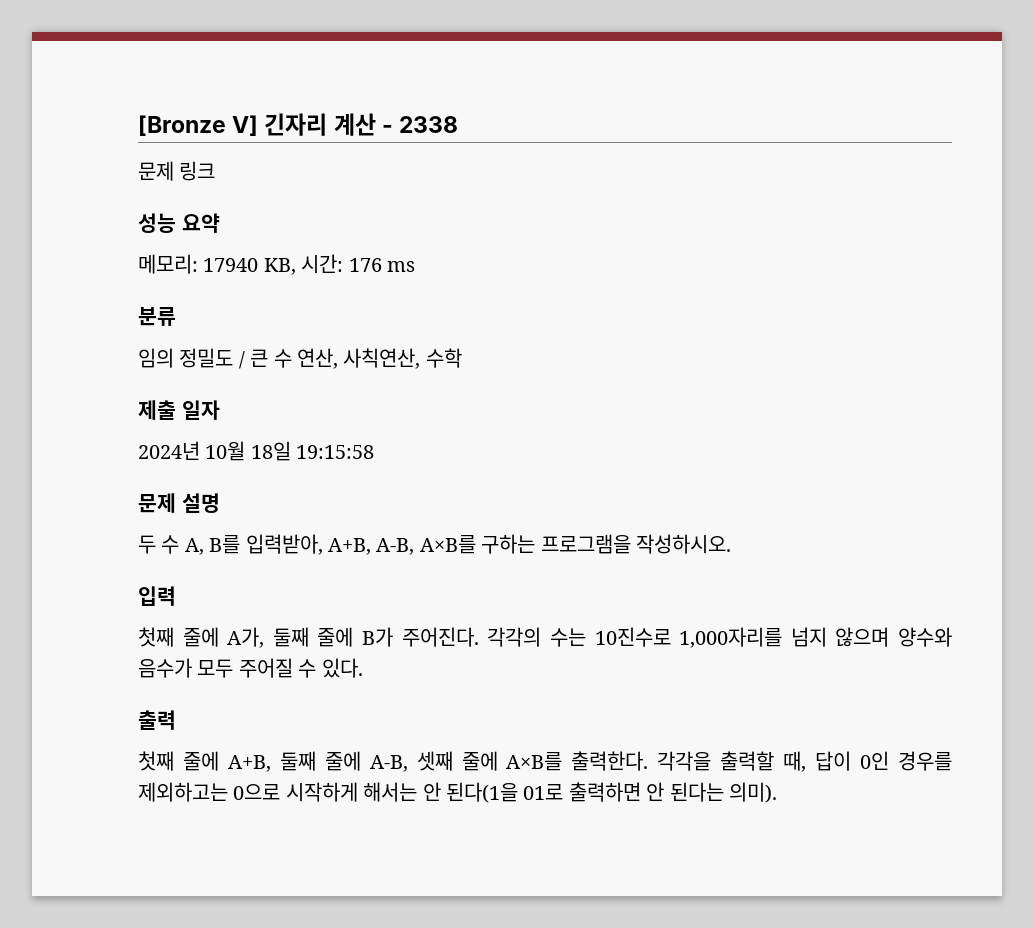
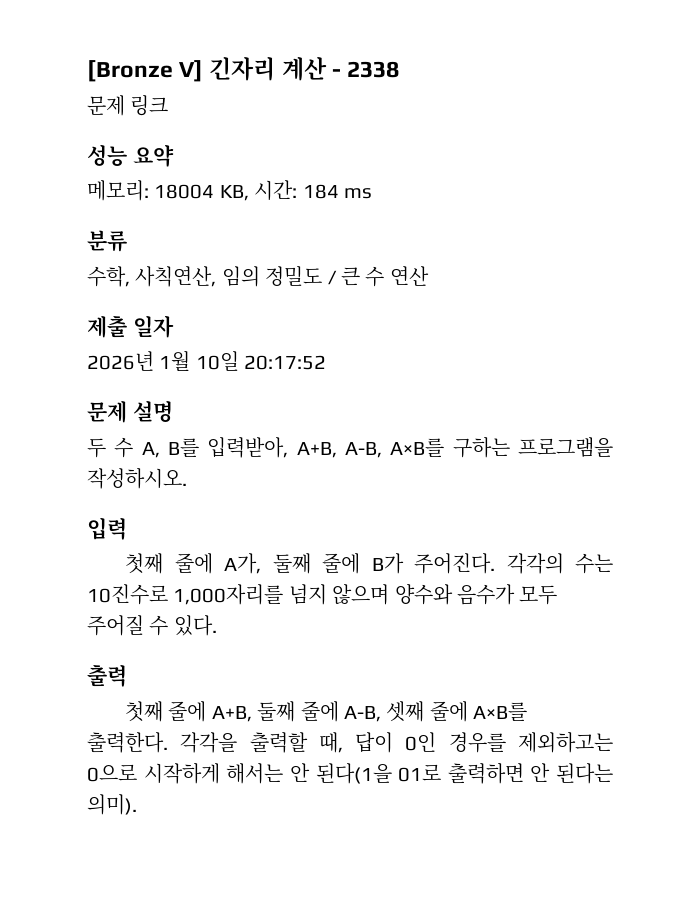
[203,258,259,272] 17940 -> [154,184,215,199] 18004
[348,258,382,272] 176 -> [302,184,339,199] 184
(176, 316) none -> [87,266,217,287] 수학, 사칙연산,
[297,348,462,369] 연산, 사칙연산, 수학 -> [389,266,429,286] 연산
[138,441,375,461] 2024년 10월 18일 19:15:58 -> [87,350,327,371] 2026년 1월 10일 20:17:52

